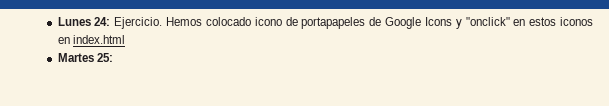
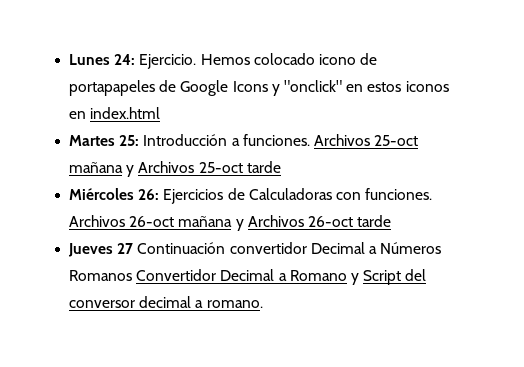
(113, 57) none -> [143,134,419,146] [69,161,281,177] [69,188,433,204] [69,215,392,231] [68,242,442,257] [69,269,427,285] [69,296,263,308] Introducción a funciones. Archivos 25-oct mañana y Archivos 25-oct tarde // Miércoles 26: Ejercicios de Calculadoras con funciones. Archivos 26-oct mañana y Archivos 26-oct tarde // Jueves 27 Continuación convertidor Decimal a Números Romanos Convertidor Decimal a Romano y Script del conversor decimal a romano.

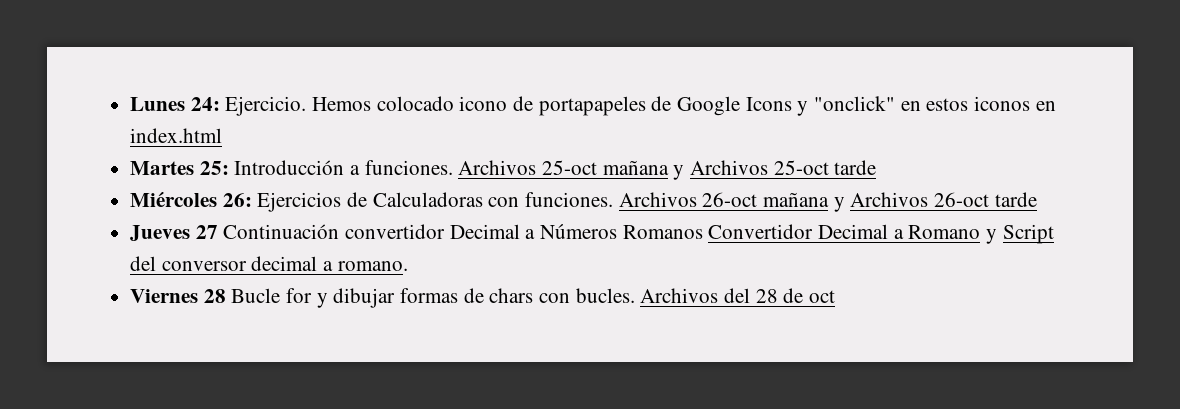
(263, 304) none -> [130,288,836,308] // Viernes 28 Bucle for y dibujar formas de chars con bucles. Archivos del 28 de oct

